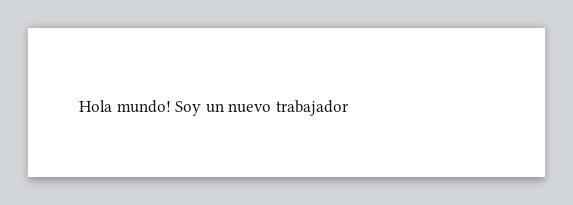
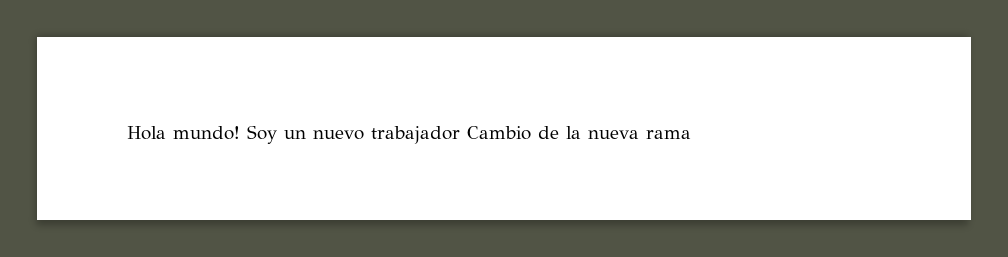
(349, 108) none -> [467,126,691,140] Cambio de la nueva rama

